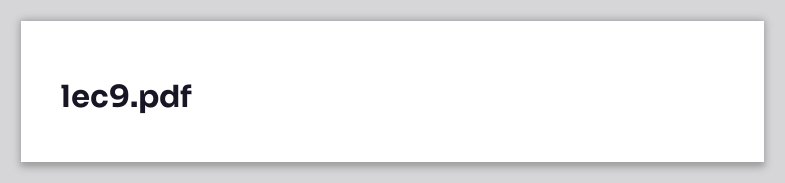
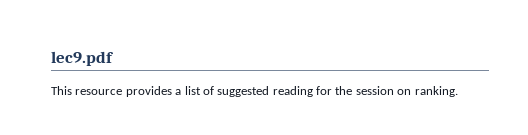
(192, 99) none -> [51,86,458,97] // This resource provides a list of suggested reading for the session on ranking.

